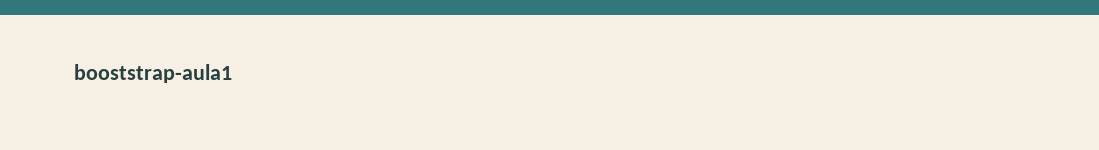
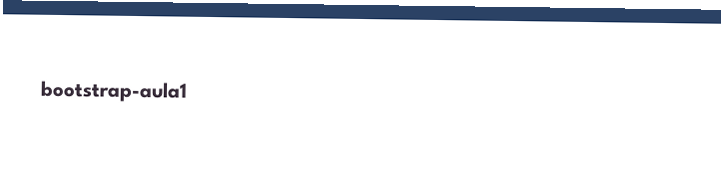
[74,64,232,83] booststrap-aula1 -> [40,80,188,103] bootstrap-aula1

